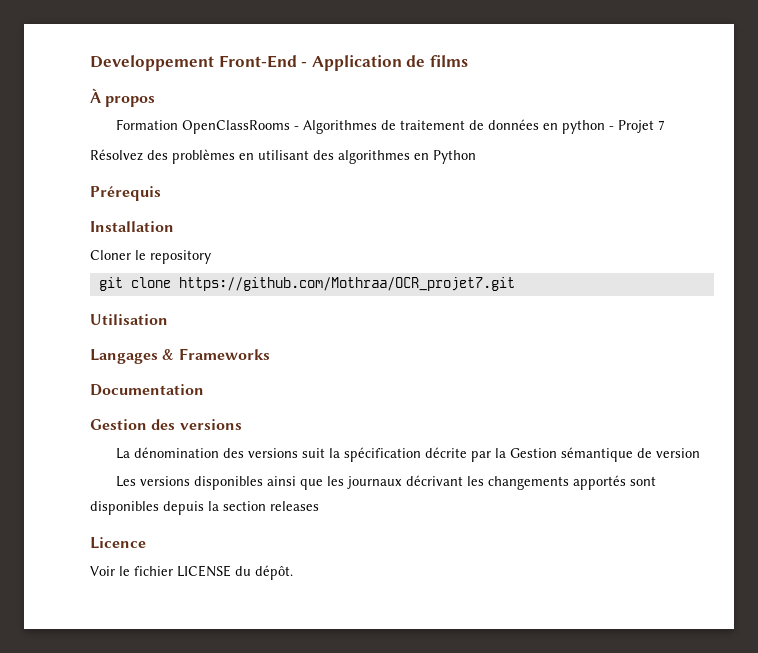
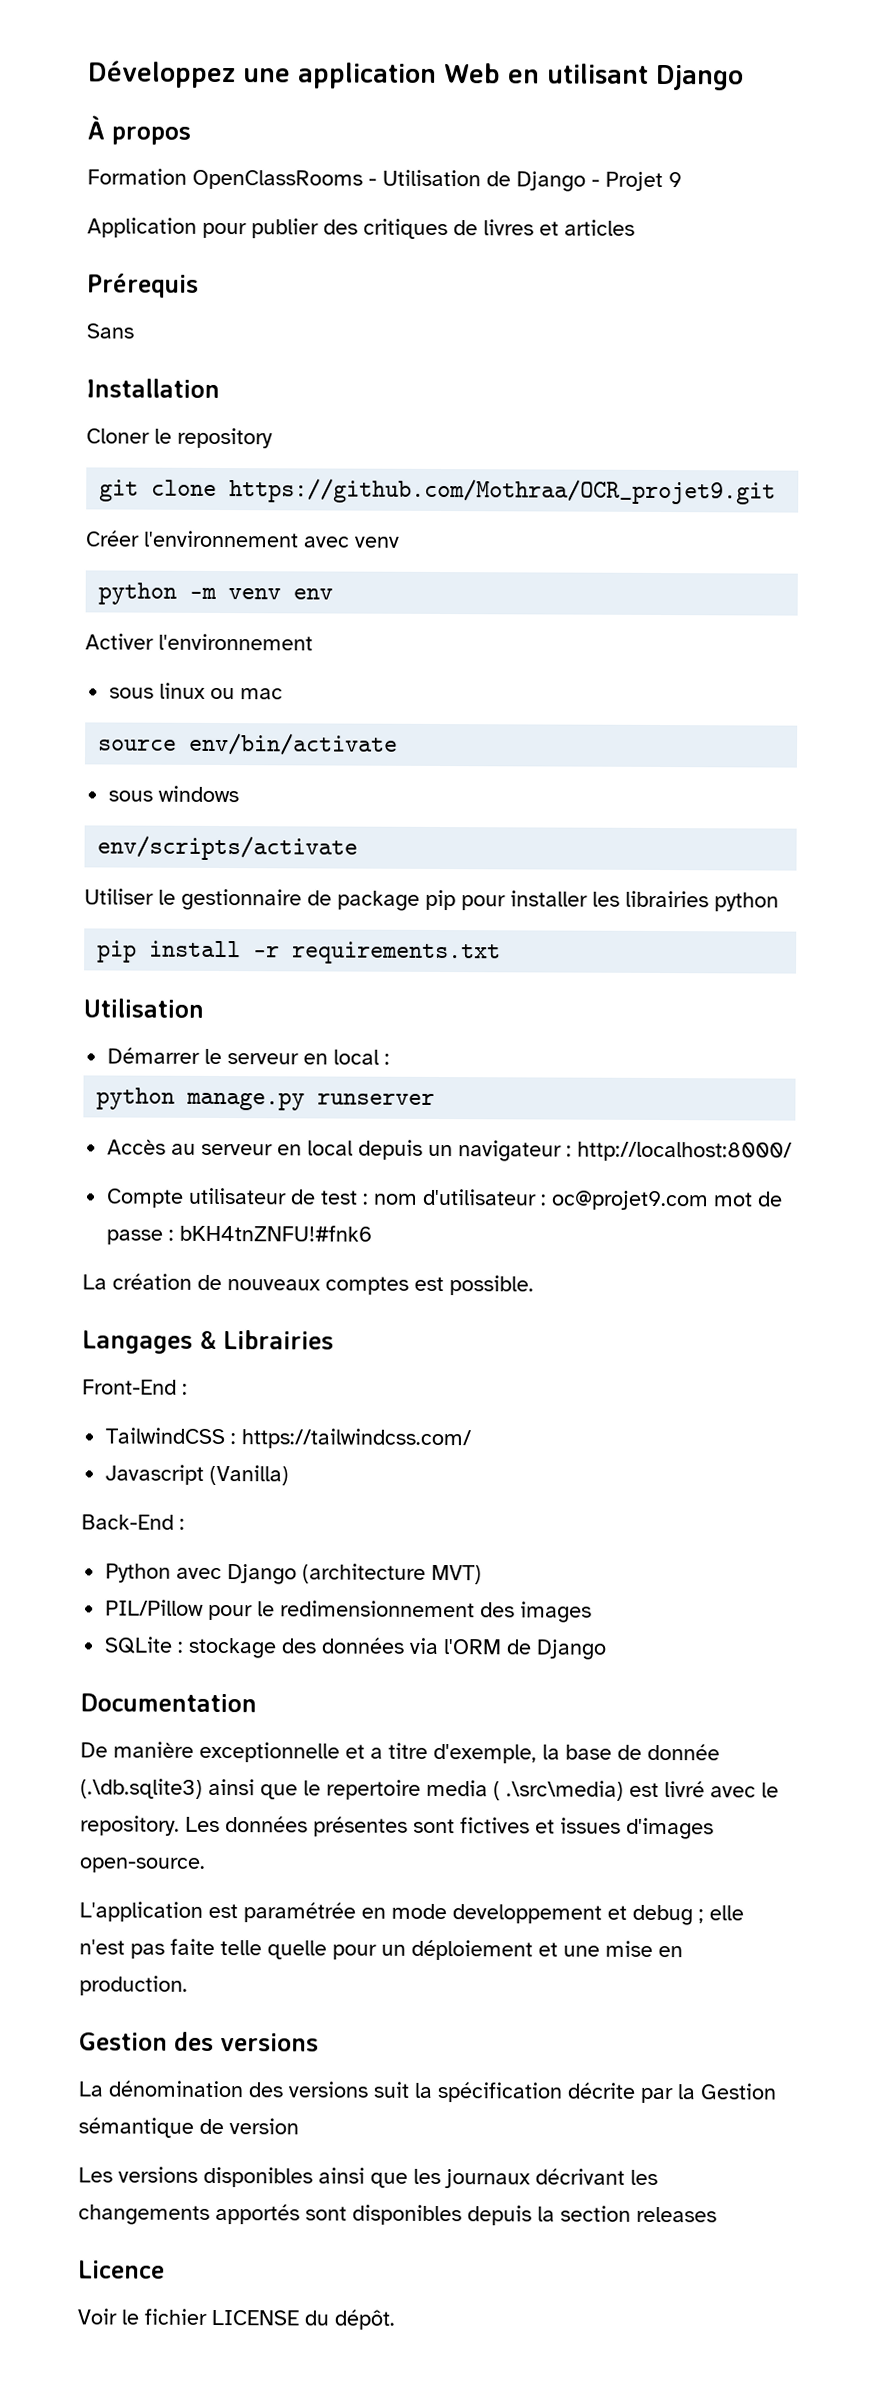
[90,55,468,71] Developpement Front-End - Application de films -> [88,60,744,91] Développez une application Web en utilisant Django
[303,119,666,134] [90,149,476,164] Algorithmes de traitement de données en python - Projet 7 // Résolvez des problèmes en utilisant des algorithmes en Python -> [382,169,682,192] [87,217,635,240] Utilisation de Django - Projet 9 // Application pour publier des critiques de livres et articles
(161, 193) none -> [86,323,134,339] // Sans
[178,277,515,291] [90,314,168,325] [90,348,270,364] [90,384,204,396] https://github.com/Mothraa/OCR_projet7.git // Utilisation // Langages & Frameworks // Documentation -> [229,478,777,505] [85,530,400,548] [98,582,334,605] [85,633,313,651] [109,682,284,700] [98,732,399,756] [108,785,240,803] [97,835,359,861] [84,888,779,912] [97,940,502,965] [83,998,204,1018] [107,1047,391,1065] [96,1087,436,1111] [107,1139,793,1162] [106,1187,784,1211] [106,1224,373,1245] [82,1273,534,1296] [82,1330,334,1354] [82,1379,188,1395] [105,1427,472,1450] [105,1464,290,1486] [81,1514,185,1530] [105,1563,483,1585] [105,1599,593,1623] [104,1636,608,1660] [80,1693,257,1713] [80,1741,720,1764] [80,1778,779,1801] [80,1815,714,1840] [79,1857,206,1873] [79,1901,744,1926] [79,1938,683,1961] [79,1975,188,1996] https://github.com/Mothraa/OCR_projet9.git // Créer l'environnement avec venv // python -m venv env // Activer l'environnement // sous linux ou mac // source env/bin/activate // sous windows // env/scripts/activate // Utiliser le gestionnaire de package pip pour installer les librairies python // pip install -r requirements.txt // Utilisation // Démarrer le serveur en local : // python manage.py runserver // Accès au serveur en local depuis un navigateur : http://localhost:8000/ // Compte utilisateur de test : nom d'utilisateur : oc@projet9.com mot de passe : bKH4tnZNFU!#fnk6 // La création de nouveaux comptes est possible. // Langages & Librairies // Front-End : // TailwindCSS : https://tailwindcss.com/ // Javascript (Vanilla) // Back-End : // Python avec Django (architecture MVT) // PIL/Pillow pour le redimensionnement des images // SQLite : stockage des données via l'ORM de Django // Documentation // De manière exceptionnelle et a titre d'exemple, la base de donnée (.\db.sqlite3) ainsi que le repertoire media ( .\src\media) est livré avec le repository. Les données présentes sont fictives et issues d'images open-source. // L'application est paramétrée en mode developpement et debug ; elle n'est pas faite telle quelle pour un déploiement et une mise en production.

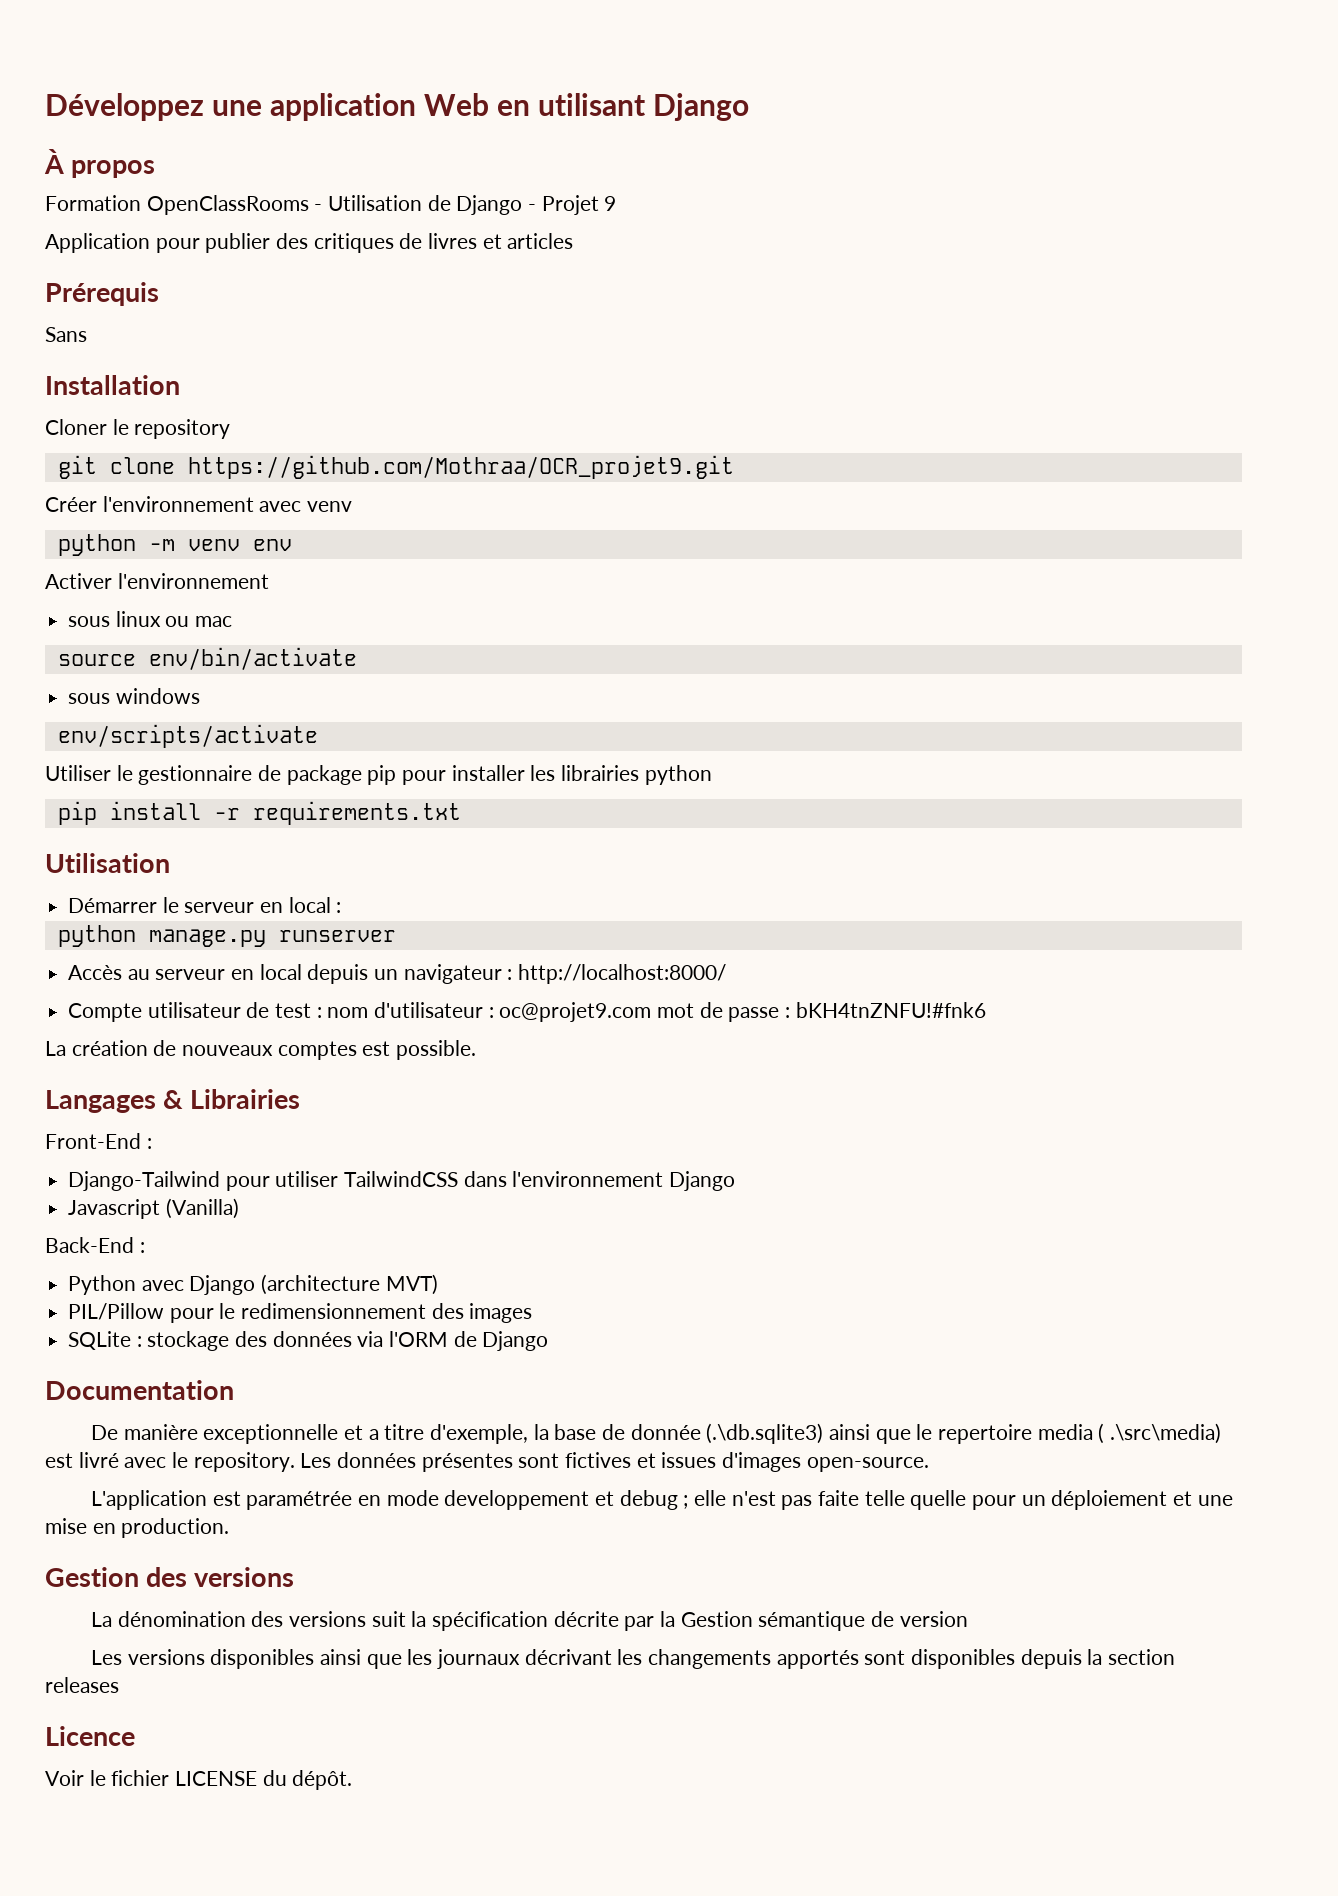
[105,1427,472,1450] TailwindCSS : https://tailwindcss.com/ -> [68,1171,736,1191] Django-Tailwind pour utiliser TailwindCSS dans l'environnement Django

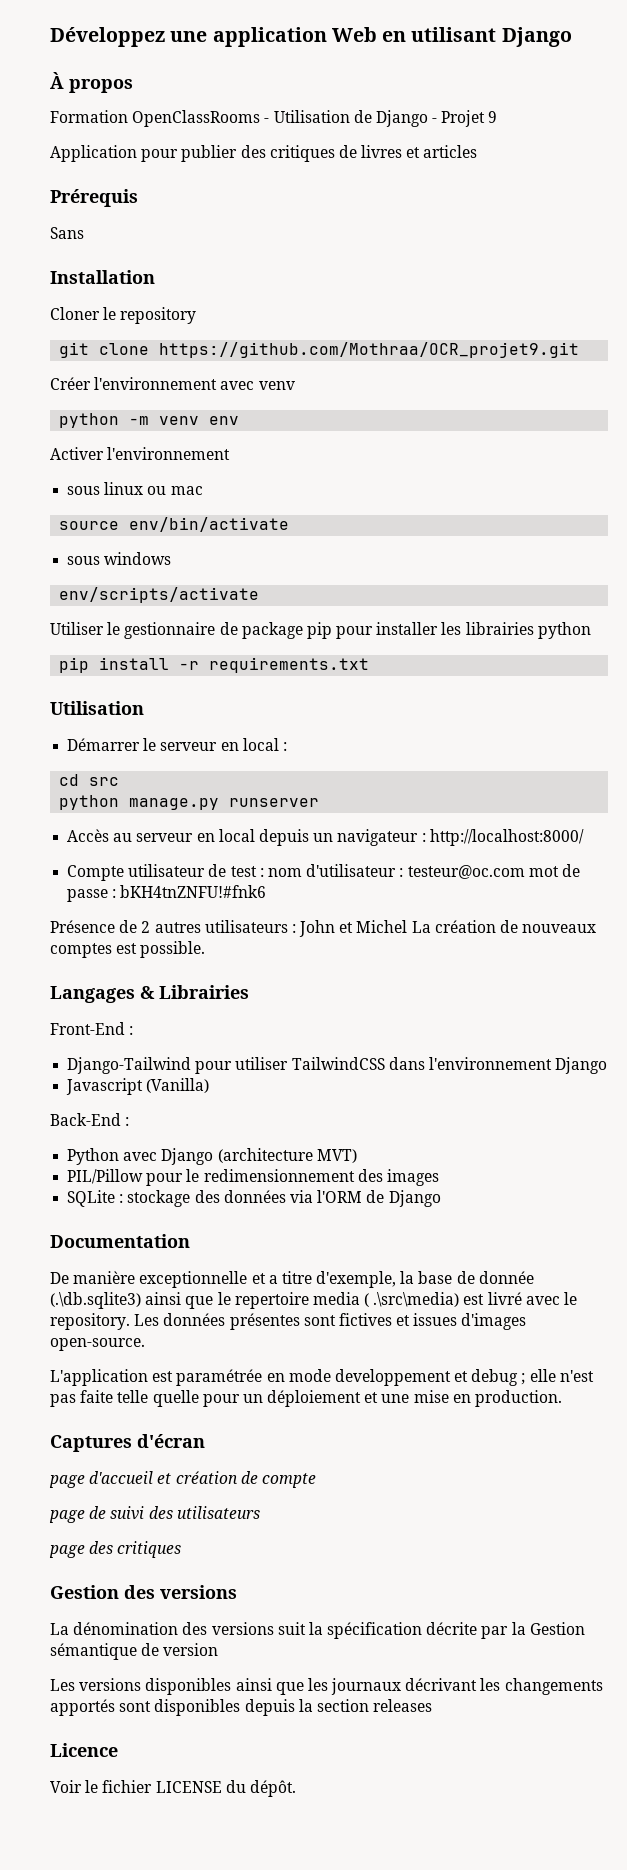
(342, 907) none -> [59,774,120,786] // cd src
[499,1002,652,1022] oc@projet9.com -> [407,865,525,879] testeur@oc.com
(986, 1010) none -> [50,920,408,937] Présence de 2 autres utilisateurs : John et Michel
(230, 1528) none -> [50,1434,205,1452] [49,1471,316,1488] [49,1506,260,1523] [49,1541,182,1558] // Captures d'écran // page d'accueil et création de compte // page de suivi des utilisateurs // page des critiques

